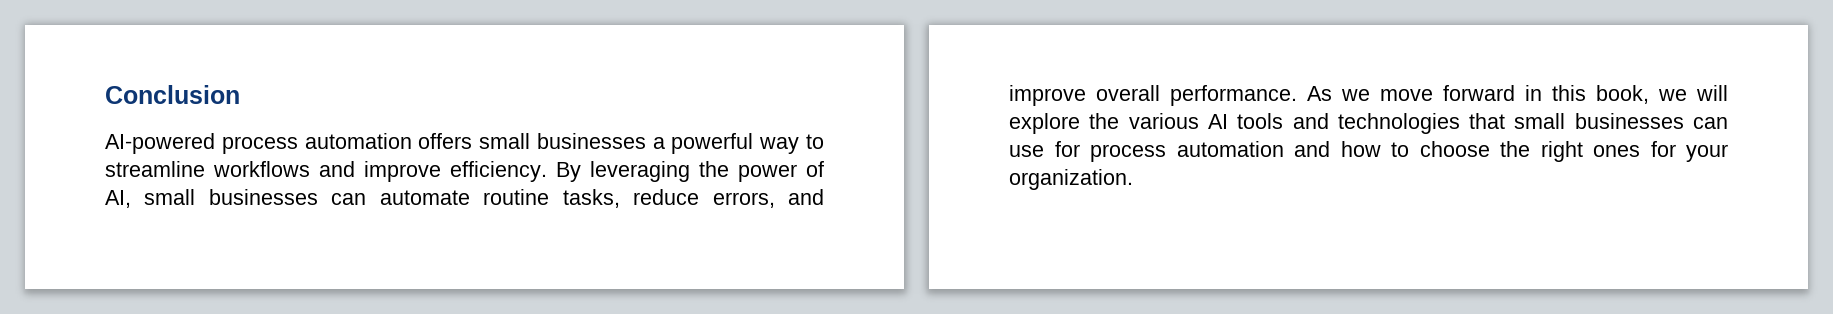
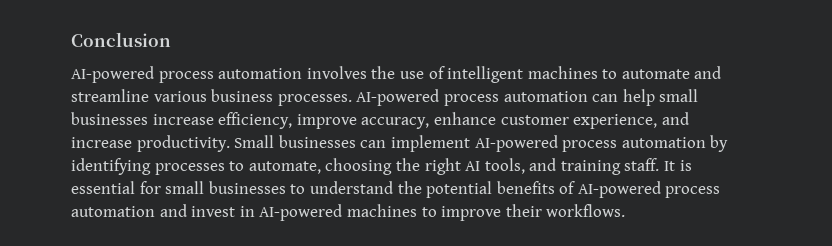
[418,133,825,154] [105,161,824,182] [105,189,825,208] [1009,85,1728,106] [1009,113,1728,134] [1009,141,1728,162] [1009,169,1133,190] offers small businesses a powerful way to streamline workflows and improve efficiency. By leveraging the power of AI, small businesses can automate routine tasks, reduce errors, and improve overall performance. As we move forward in this book, we will explore the various AI tools and technologies that small businesses can use for process automation and how to choose the right ones for your organization. -> [306,66,722,83] [71,89,699,106] [71,112,689,129] [71,135,729,152] [71,158,692,175] [71,181,721,198] [71,204,626,221] involves the use of intelligent machines to automate and streamline various business processes. AI-powered process automation can help small businesses increase efficiency, improve accuracy, enhance customer experience, and increase productivity. Small businesses can implement AI-powered process automation by identifying processes to automate, choosing the right AI tools, and training staff. It is essential for small businesses to understand the potential benefits of AI-powered process automation and invest in AI-powered machines to improve their workflows.

